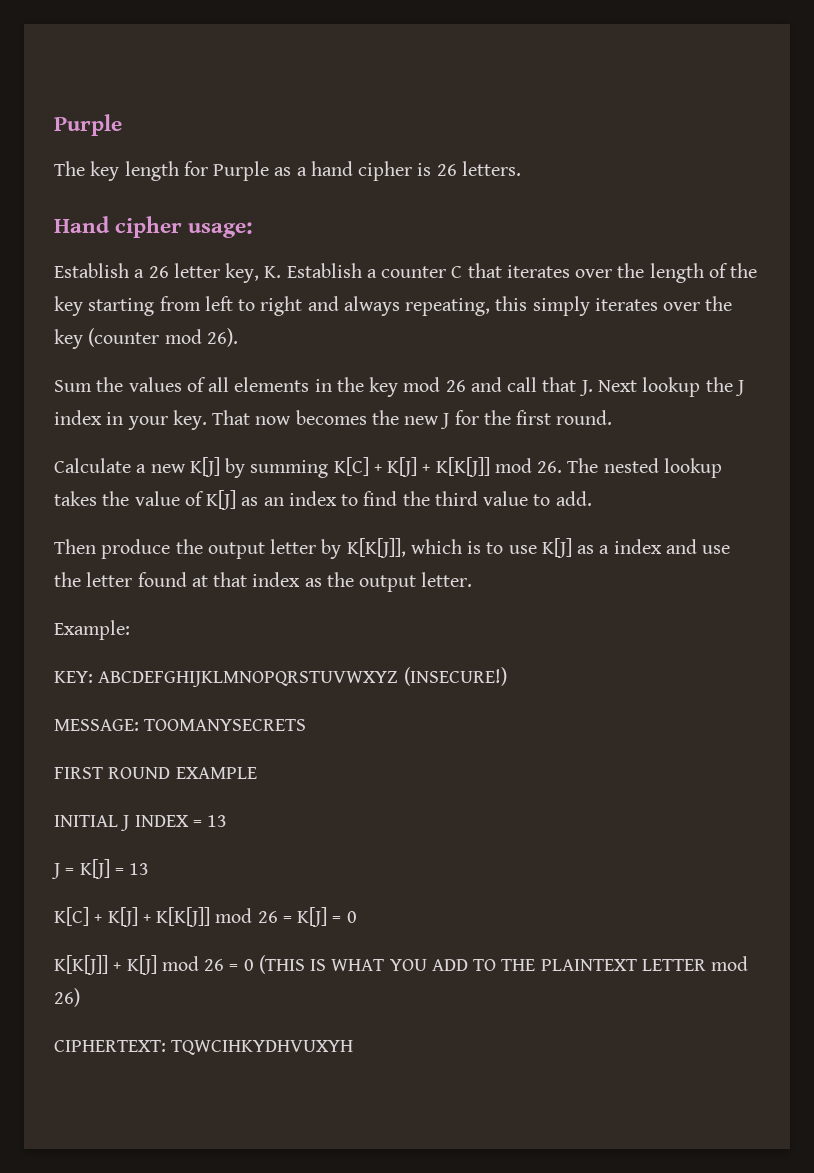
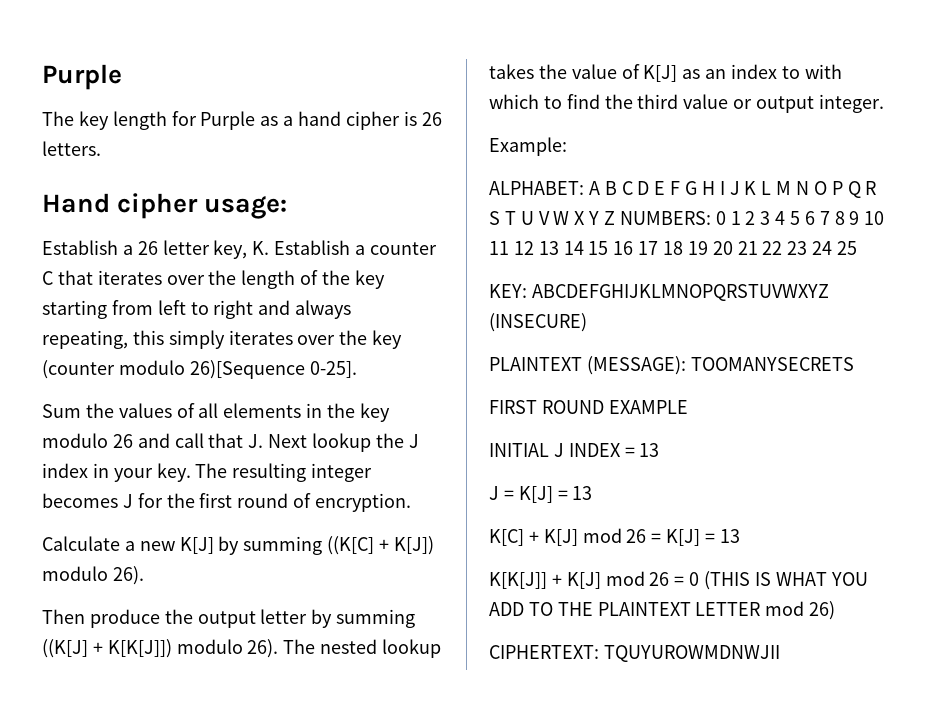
[164,328,238,347] mod 26). -> [118,360,357,379] modulo 26)[Sequence 0-25].
[403,377,441,392] mod -> [42,433,108,448] modulo
[212,410,440,425] That now becomes the new -> [195,463,373,482] [42,493,118,508] The resulting integer becomes
[556,410,613,425] round. -> [237,493,412,512] round of encryption.
[333,457,563,477] K[C] + K[J] + K[K[J]] mod 26. -> [327,536,434,555] [42,566,144,585] [42,609,416,628] [42,639,279,658] ((K[C] + K[J]) modulo 26). // Then produce the output letter by summing ((K[J] + K[K[J]]) modulo 26).
(359, 500) none -> [804,64,842,79] [489,94,562,109] with which to
[533,491,592,506] [54,538,731,559] [54,572,473,592] [54,620,130,640] to add. // Then produce the output letter by K[K[J]], which is to use K[J] as a index and use the letter found at that index as the output letter. // Example: -> [733,94,884,113] [489,137,567,156] [489,181,877,198] [489,211,885,225] [489,241,858,255] or output integer. // Example: // ALPHABET: A B C D E F G H I J K L M N O P Q R S T U V W X Y Z NUMBERS: 0 1 2 3 4 5 6 7 8 9 10 11 12 13 14 15 16 17 18 19 20 21 22 23 24 25
[403,667,507,686] [54,719,139,731] (INSECURE!) // MESSAGE: -> [489,313,587,332] [489,356,686,375] (INSECURE) // PLAINTEXT (MESSAGE):
[142,907,211,927] + K[K[J]] -> (578, 537) none
[346,911,357,923] 0 -> [719,529,740,543] 13
[171,1040,354,1055] TQWCIHKYDHVUXYH -> [603,645,780,662] TQUYUROWMDNWJII

